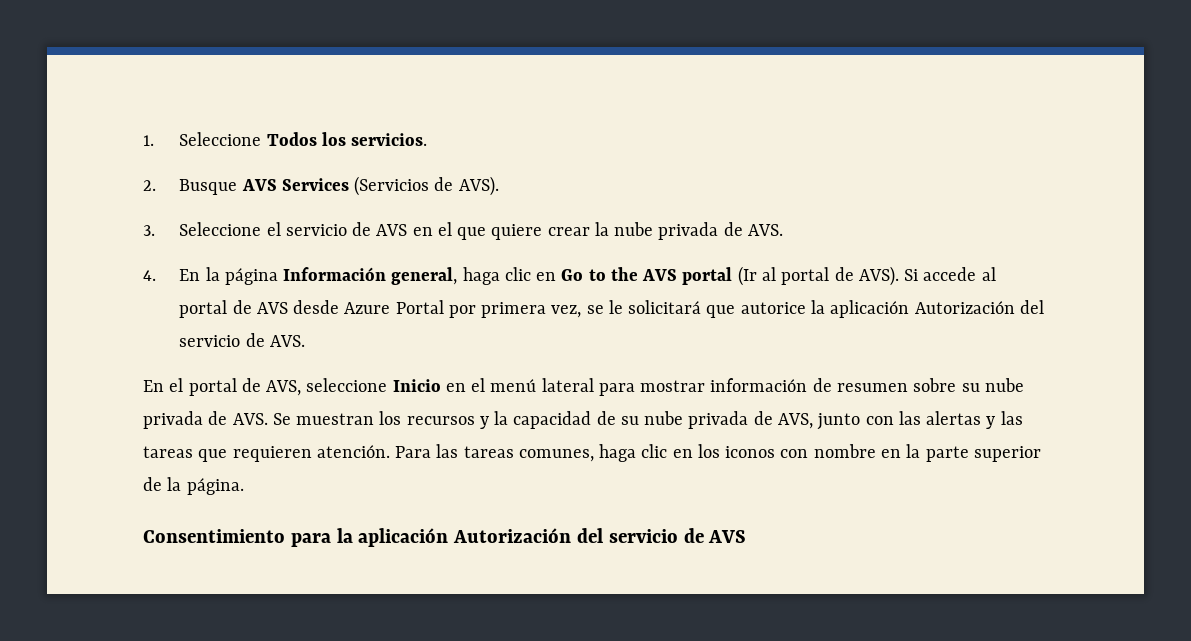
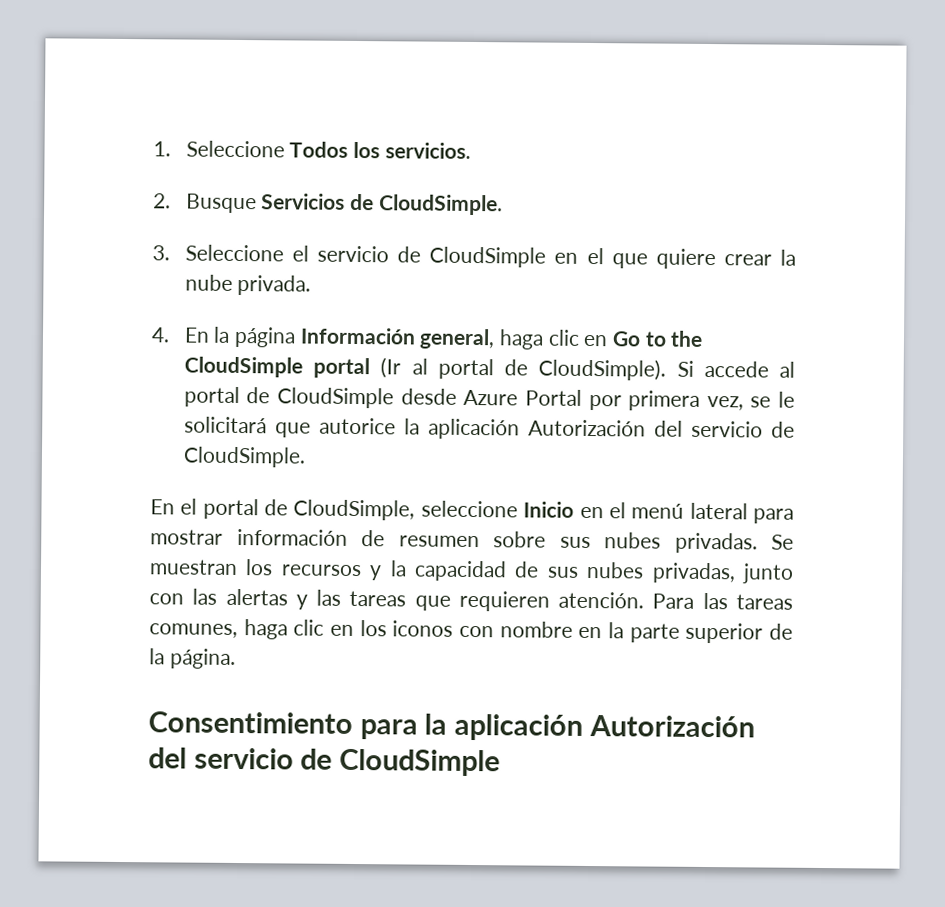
[241,176,499,196] AVS Services (Servicios de AVS). -> [261,193,503,216] Servicios de CloudSimple.
[376,224,408,236] AVS -> [429,246,547,268] CloudSimple
[658,222,784,240] privada de AVS. -> [237,274,312,296] privada.
[642,269,678,281] AVS -> [183,356,303,378] CloudSimple
[858,266,899,286] AVS). -> [538,358,667,381] CloudSimple).
[256,302,288,314] AVS -> [277,387,395,409] CloudSimple
[269,335,305,347] AVS. -> [182,446,306,468] CloudSimple.
[266,380,302,396] AVS, -> [293,499,416,521] CloudSimple,
[961,378,1024,392] [143,411,268,429] su nube privada de AVS. -> [559,532,758,554] sus nubes privadas.
[620,411,813,429] su nube privada de AVS, -> [546,561,736,584] sus nubes privadas,
[708,530,747,543] AVS -> [339,748,501,777] CloudSimple

